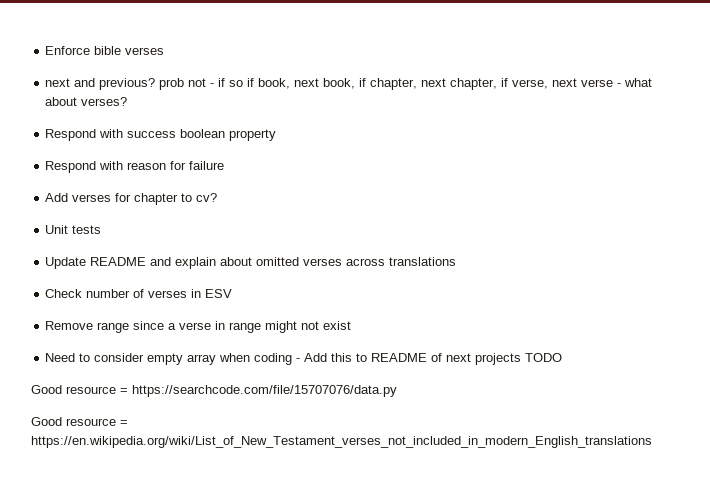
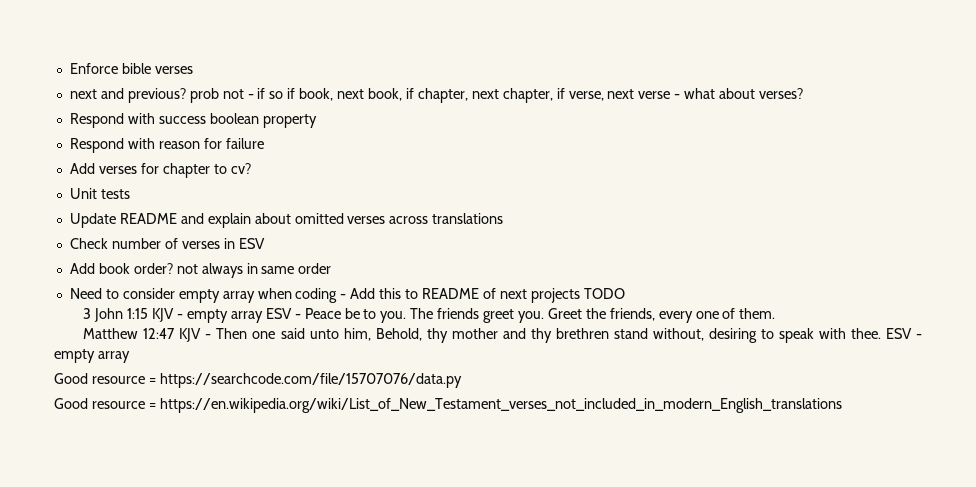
[45,321,352,333] Remove range since a verse in range might not exist -> [69,263,332,278] Add book order? not always in same order
(563, 357) none -> [83,308,776,323] [83,328,923,343] [54,349,130,363] // 3 John 1:15 KJV - empty array ESV - Peace be to you. The friends greet you. Greet the friends, every one of them. // Matthew 12:47 KJV - Then one said unto him, Behold, thy mother and thy brethren stand without, desiring to speak with thee. ESV - empty array

